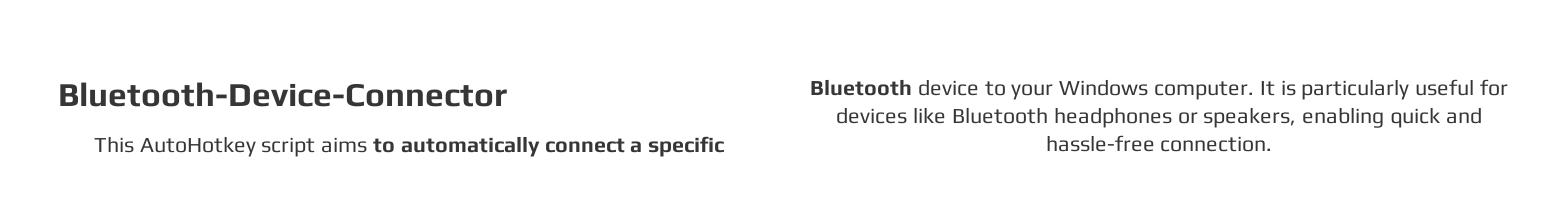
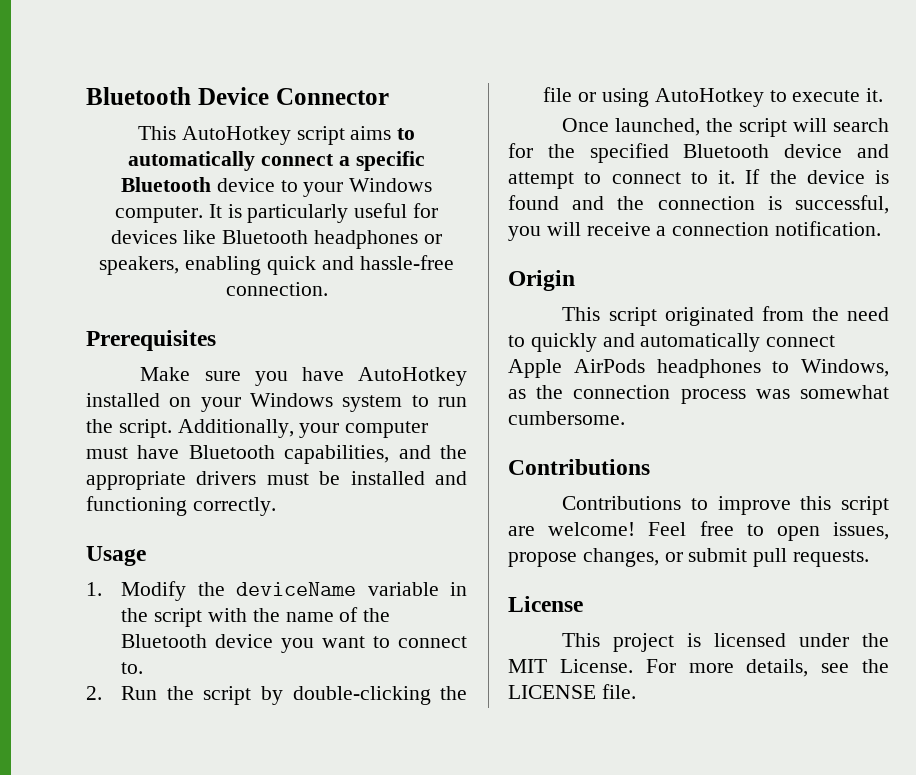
[58,82,507,107] Bluetooth-Device-Connector -> [86,87,389,105] Bluetooth Device Connector
(1273, 144) none -> [86,330,216,351] [140,367,467,386] [86,393,467,412] [86,419,429,438] [86,445,467,464] [86,471,467,490] [86,496,276,516] [86,546,146,566] [86,581,467,601] [121,607,391,627] [121,634,467,653] [121,662,144,674] [86,686,468,705] [543,87,884,107] [562,118,889,137] [508,143,889,163] [508,169,889,189] [508,195,889,214] [508,221,882,241] [508,270,575,291] [562,306,889,326] [508,333,836,352] [508,359,889,378] [508,385,889,404] [508,411,625,425] [508,459,650,475] [562,496,889,515] [508,521,889,541] [508,548,870,567] [508,596,583,612] [562,633,889,652] [508,659,889,677] [508,684,636,699] // Prerequisites // Make sure you have AutoHotkey installed on your Windows system to run the script. Additionally, your computer must have Bluetooth capabilities, and the appropriate drivers must be installed and functioning correctly. // Usage // 1. Modify the deviceName variable in the script with the name of the Bluetooth device you want to connect to. // 2. Run the script by double-clicking the file or using AutoHotkey to execute it. // Once launched, the script will search for the specified Bluetooth device and attempt to connect to it. If the device is found and the connection is successful, you will receive a connection notification. // Origin // This script originated from the need to quickly and automatically connect Apple AirPods headphones to Windows, as the connection process was somewhat cumbersome. // Contributions // Contributions to improve this script are welcome! Feel free to open issues, propose changes, or submit pull requests. // License // This project is licensed under the MIT License. For more details, see the LICENSE file.

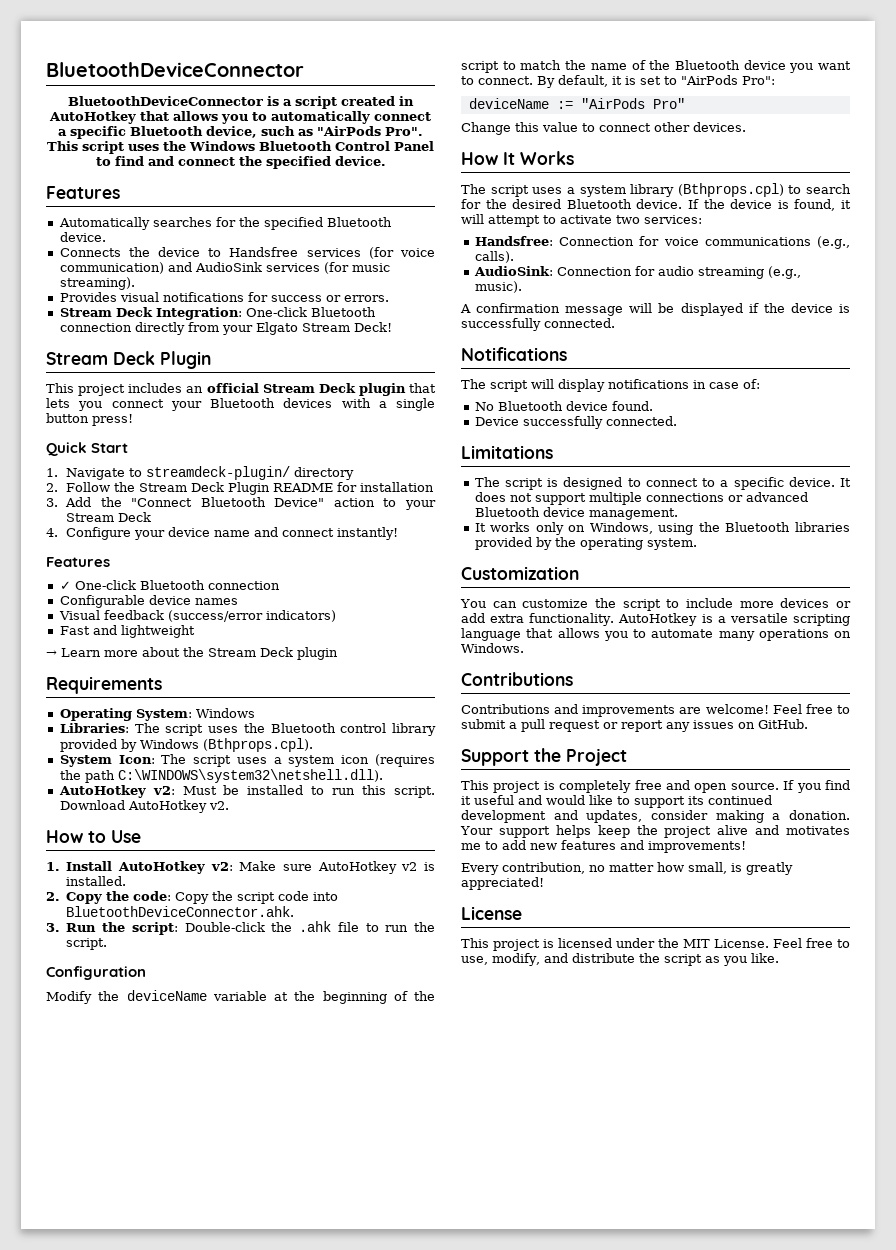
[86,87,389,105] [137,126,392,145] Bluetooth Device Connector // This AutoHotkey script aims -> [46,62,304,77] [68,96,414,109] [49,111,248,124] BluetoothDeviceConnector // BluetoothDeviceConnector is a script created in AutoHotkey that allows you
[216,178,433,197] [114,203,439,223] [111,230,442,249] [99,255,454,275] [225,282,328,296] [86,330,216,351] [140,367,467,386] [86,393,467,412] [86,419,429,438] [86,445,467,464] [86,471,467,490] [86,496,276,516] [86,546,146,566] [86,581,467,601] [121,608,248,627] device to your Windows computer. It is particularly useful for devices like Bluetooth headphones or speakers, enabling quick and hassle-free connection. // Prerequisites // Make sure you have AutoHotkey installed on your Windows system to run the script. Additionally, your computer must have Bluetooth capabilities, and the appropriate drivers must be installed and functioning correctly. // Usage // 1. Modify the deviceName variable in the script with -> [206,126,423,138] [47,141,434,154] [95,156,386,169] [46,186,120,199] [58,217,392,230] [59,232,106,242] [59,247,435,259] [59,262,390,274] [59,277,135,290] [59,292,389,302] [59,307,376,320] [59,322,392,335] [46,351,211,369] [46,383,436,396] [46,398,435,411] [46,413,133,426] [46,442,129,456] [46,466,355,480] [46,482,435,495] [46,497,436,510] [66,512,152,522] [46,527,399,540] [46,557,110,567] [59,580,280,590] [59,595,238,608] [58,610,336,622] [59,625,195,638] [46,647,338,660] [46,676,162,694] [59,708,255,721] [59,723,436,736] [59,738,313,752] [59,754,435,767] [59,769,383,783] [58,785,435,798] [59,800,229,813] [46,830,141,843] [46,861,436,874] [66,876,127,886] [46,891,339,904] [66,906,295,917] [46,921,436,935] [66,938,108,950] [46,966,146,980] [46,990,435,1004] [461,60,562,73] device, such as "AirPods Pro". This script uses the Windows Bluetooth Control Panel to find and connect the specified device. // Features // Automatically searches for the specified Bluetooth device. // Connects the device to Handsfree services (for voice communication) and AudioSink services (for music streaming). // Provides visual notifications for success or errors. // Stream Deck Integration: One-click Bluetooth connection directly from your Elgato Stream Deck! // Stream Deck Plugin // This project includes an official Stream Deck plugin that lets you connect your Bluetooth devices with a single button press! // Quick Start // 1. Navigate to streamdeck-plugin/ directory // 2. Follow the Stream Deck Plugin README for installation // 3. Add the "Connect Bluetooth Device" action to your Stream Deck // 4. Configure your device name and connect instantly! // Features // ✓ One-click Bluetooth connection // Configurable device names // Visual feedback (success/error indicators) // Fast and lightweight // → Learn more about the Stream Deck plugin // Requirements // Operating System: Windows // Libraries: The script uses the Bluetooth control library provided by Windows (Bthprops.cpl). // System Icon: The script uses a system icon (requires the path C:\WINDOWS\system32\netshell.dll). // AutoHotkey v2: Must be installed to run this script. Download AutoHotkey v2. // How to Use // 1. Install AutoHotkey v2: Make sure AutoHotkey v2 is installed. // 2. Copy the code: Copy the script code into BluetoothDeviceConnector.ahk. // 3. Run the script: Double-click the .ahk file to run the script. // Configuration // Modify the deviceName variable at the beginning of the script to match
[398,636,467,648] [121,662,144,674] [86,686,468,705] [543,87,884,107] [562,118,889,137] [508,143,889,163] [508,169,889,189] [508,195,889,214] [508,221,882,241] [508,270,575,291] [562,306,889,326] [508,333,836,352] [508,359,889,378] [508,385,889,404] [508,411,625,425] [508,459,650,475] [562,496,889,515] connect to. // 2. Run the script by double-clicking the file or using AutoHotkey to execute it. // Once launched, the script will search for the specified Bluetooth device and attempt to connect to it. If the device is found and the connection is successful, you will receive a connection notification. // Origin // This script originated from the need to quickly and automatically connect Apple AirPods headphones to Windows, as the connection process was somewhat cumbersome. // Contributions // Contributions to improve this script -> [478,75,775,88] [468,98,685,109] [461,122,746,135] [461,151,574,165] [461,183,851,197] [461,199,852,211] [461,214,702,227] [474,236,850,249] [474,251,514,263] [473,266,801,279] [474,281,522,293] [460,303,850,316] [461,318,615,331] [461,347,567,361] [461,379,760,392] [474,401,653,411] [474,416,677,429] [461,445,553,459] [474,477,851,490] [474,492,808,505] [474,507,678,520] [474,522,850,535] [474,537,697,550] [461,566,579,580] [460,598,851,611] [461,613,850,626] [461,628,851,641] [461,643,524,653] [461,672,573,686] [461,704,676,717] connect. By default, it is set to "AirPods Pro": // deviceName := "AirPods Pro" // Change this value to connect other devices. // How It Works // The script uses a system library (Bthprops.cpl) to search for the desired Bluetooth device. If the device is found, it will attempt to activate two services: // Handsfree: Connection for voice communications (e.g., calls). // AudioSink: Connection for audio streaming (e.g., music). // A confirmation message will be displayed if the device is successfully connected. // Notifications // The script will display notifications in case of: // No Bluetooth device found. // Device successfully connected. // Limitations // The script is designed to connect to a specific device. It does not support multiple connections or advanced Bluetooth device management. // It works only on Windows, using the Bluetooth libraries provided by the operating system. // Customization // You can customize the script to include more devices or add extra functionality. AutoHotkey is a versatile scripting language that allows you to automate many operations on Windows. // Contributions // Contributions and improvements
[776,522,889,541] [508,548,870,567] open issues, propose changes, or submit pull requests. -> [461,719,808,732] [461,748,627,766] [461,780,850,793] [461,795,772,808] [461,810,850,823] [460,825,850,838] [461,840,746,853] [461,862,793,875] [461,877,544,890] submit a pull request or report any issues on GitHub. // Support the Project // This project is completely free and open source. If you find it useful and would like to support its continued development and updates, consider making a donation. Your support helps keep the project alive and motivates me to add new features and improvements! // Every contribution, no matter how small, is greatly appreciated!
[645,659,889,677] [508,684,636,699] For more details, see the LICENSE file. -> [773,938,850,948] [461,953,779,966] Feel free to use, modify, and distribute the script as you like.

